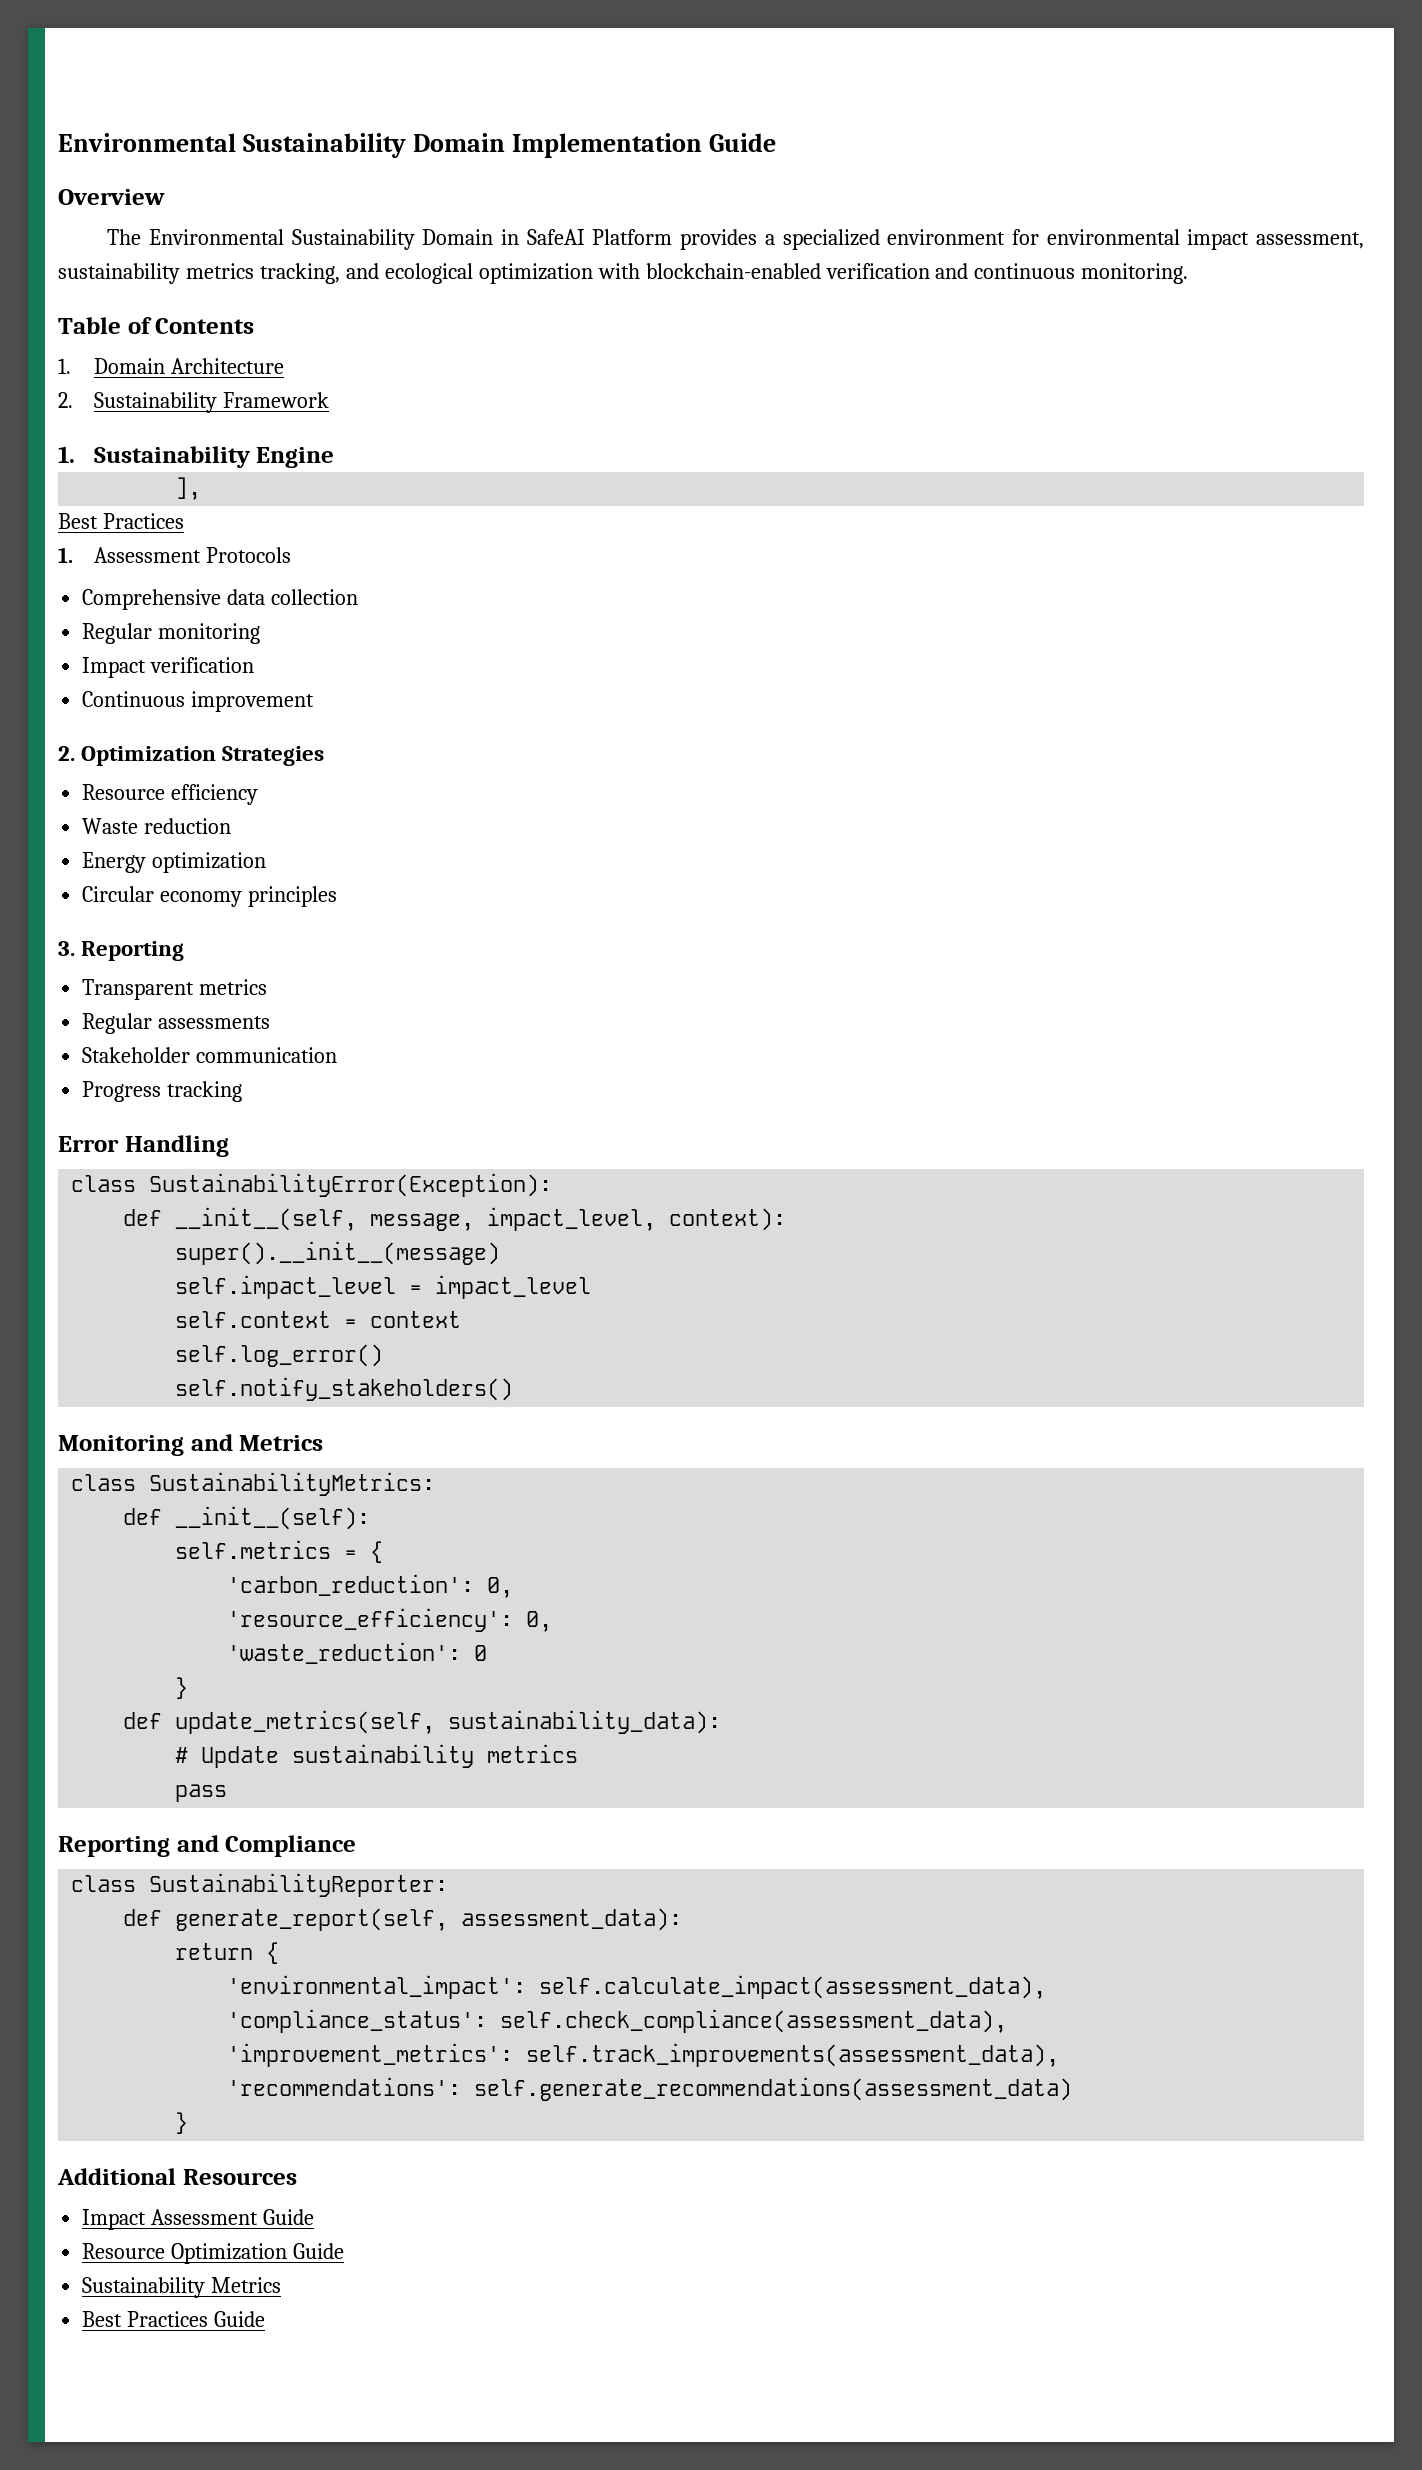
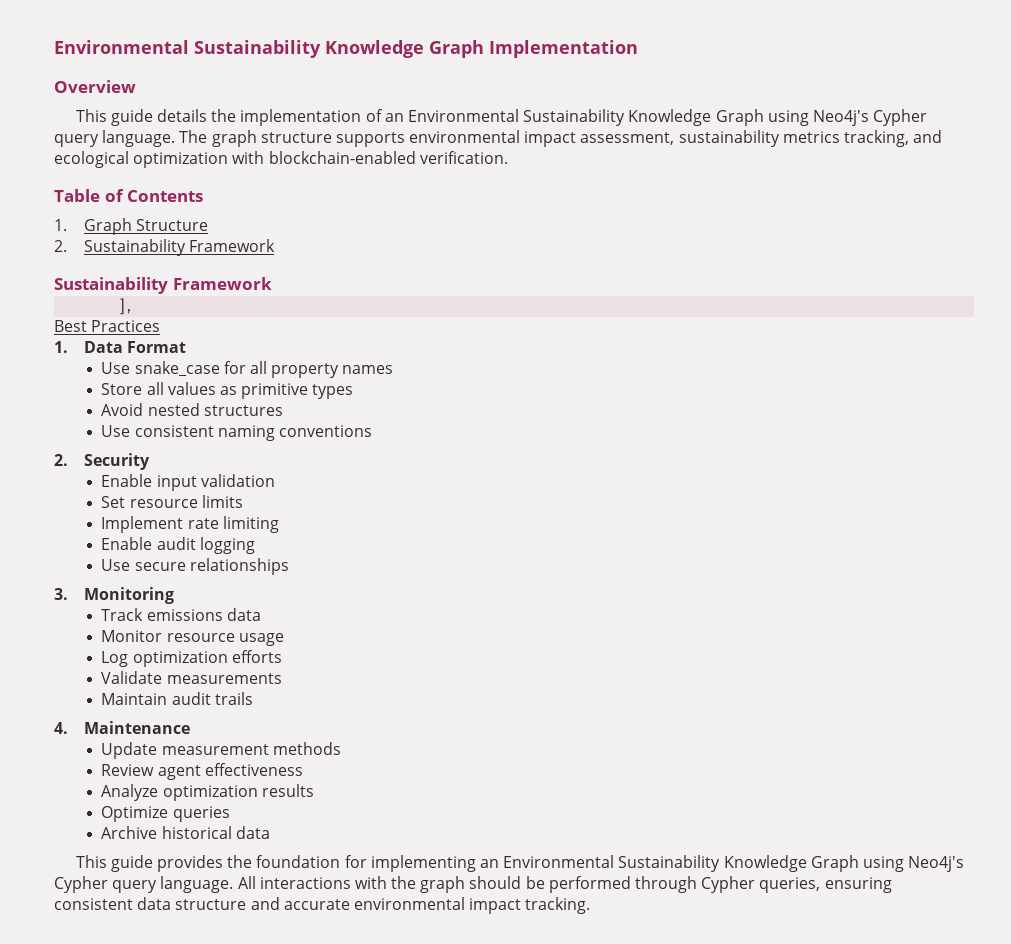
[58,133,505,158] Environmental Sustainability Domain -> [54,40,484,58] Environmental Sustainability Knowledge Graph
[708,133,776,152] Guide -> (638, 49) none
[107,229,1039,250] The Environmental Sustainability Domain in SafeAI Platform provides a specialized environment for -> [75,109,928,126] [54,130,405,147] This guide details the implementation of an Environmental Sustainability Knowledge Graph using Neo4j's Cypher query language. The graph structure supports
[825,263,1189,284] verification and continuous monitoring. -> [419,151,508,164] verification.
[93,358,284,374] Domain Architecture -> [84,218,209,235] Graph Structure
[58,446,335,468] 1. Sustainability Engine -> [54,277,272,294] Sustainability Framework
[93,547,291,563] [82,589,359,610] [82,623,261,644] [82,657,255,678] [82,691,315,712] [58,746,325,766] [82,784,259,805] [82,818,232,834] [82,852,267,873] [82,886,338,907] [58,941,185,961] [82,979,268,1000] [82,1013,271,1034] [82,1047,338,1063] [82,1081,243,1102] [58,1135,229,1157] [71,1173,553,1197] [123,1207,787,1231] [175,1241,501,1265] [175,1275,592,1299] [175,1311,462,1328] [175,1344,384,1367] [175,1377,514,1401] [58,1434,324,1456] [71,1472,436,1496] [123,1506,371,1530] [175,1540,384,1563] [227,1574,514,1598] [227,1608,553,1632] [227,1642,488,1664] [175,1677,189,1699] [123,1710,722,1734] [175,1744,579,1768] [175,1784,228,1802] [58,1835,357,1857] [71,1873,449,1897] [123,1908,683,1931] [175,1942,280,1964] [227,1975,1047,1999] [227,2009,1008,2033] [227,2043,1060,2067] [227,2077,1073,2101] [175,2112,189,2134] [57,2168,297,2185] [82,2209,315,2230] [82,2243,345,2264] [82,2277,282,2298] [82,2311,266,2327] Assessment Protocols // Comprehensive data collection // Regular monitoring // Impact verification // Continuous improvement // 2. Optimization Strategies // Resource efficiency // Waste reduction // Energy optimization // Circular economy principles // 3. Reporting // Transparent metrics // Regular assessments // Stakeholder communication // Progress tracking // Error Handling // class SustainabilityError(Exception): // def __init__(self, message, impact_level, context): // super().__init__(message) // self.impact_level = impact_level // self.context = context // self.log_error() // self.notify_stakeholders() // Monitoring and Metrics // class SustainabilityMetrics: // def __init__(self): // self.metrics = { // 'carbon_reduction': 0, // 'resource_efficiency': 0, // 'waste_reduction': 0 // } // def update_metrics(self, sustainability_data): // # Update sustainability metrics // pass // Reporting and Compliance // class SustainabilityReporter: // def generate_report(self, assessment_data): // return { // 'environmental_impact': self.calculate_impact(assessment_data), // 'compliance_status': self.check_compliance(assessment_data), // 'improvement_metrics': self.track_improvements(assessment_data), // 'recommendations': self.generate_recommendations(assessment_data) // } // Additional Resources // Impact Assessment Guide // Resource Optimization Guide // Sustainability Metrics // Best Practices Guide -> [84,341,187,353] [101,361,394,378] [101,382,354,399] [101,403,283,416] [101,425,372,441] [54,453,151,470] [101,474,275,491] [101,495,243,508] [101,516,279,533] [101,537,255,554] [101,558,289,575] [54,587,175,604] [101,608,261,621] [101,630,284,646] [101,650,282,667] [101,671,282,684] [101,692,253,705] [54,721,191,734] [101,742,341,759] [101,763,303,780] [101,784,314,801] [101,806,230,822] [101,826,270,839] [75,855,965,872] [54,876,892,893] [54,897,591,914] Data Format // Use snake_case for all property names // Store all values as primitive types // Avoid nested structures // Use consistent naming conventions // 2. Security // Enable input validation // Set resource limits // Implement rate limiting // Enable audit logging // Use secure relationships // 3. Monitoring // Track emissions data // Monitor resource usage // Log optimization efforts // Validate measurements // Maintain audit trails // 4. Maintenance // Update measurement methods // Review agent effectiveness // Analyze optimization results // Optimize queries // Archive historical data // This guide provides the foundation for implementing an Environmental Sustainability Knowledge Graph using Neo4j's Cypher query language. All interactions with the graph should be performed through Cypher queries, ensuring consistent data structure and accurate environmental impact tracking.

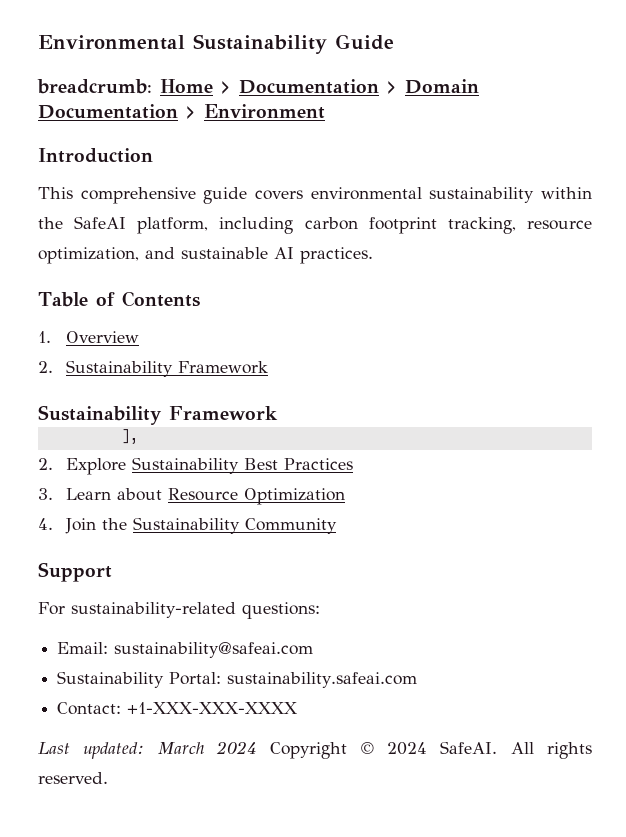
[54,40,638,58] [54,80,136,93] [75,109,928,126] [54,130,943,147] [54,151,508,168] Environmental Sustainability Knowledge Graph Implementation // Overview // This guide details the implementation of an Environmental Sustainability Knowledge Graph using Neo4j's Cypher query language. The graph structure supports environmental impact assessment, sustainability metrics tracking, and ecological optimization with blockchain-enabled verification. -> [38,34,394,54] [37,79,479,94] [38,104,325,119] [38,148,153,163] [38,187,592,204] [38,216,592,234] [38,247,373,264] Environmental Sustainability Guide // breadcrumb: Home > Documentation > Domain Documentation > Environment // Introduction // This comprehensive guide covers environmental sustainability within the SafeAI platform, including carbon footprint tracking, resource optimization, and sustainable AI practices.
[84,218,209,235] Graph Structure -> [66,331,140,343] Overview
(134, 306) none -> [38,457,240,475] 2. Explore Sustainability
[54,341,187,353] [101,361,394,378] [101,382,354,399] [101,403,283,416] [101,425,372,441] [54,453,151,470] [101,474,275,491] [101,495,243,508] [101,516,279,533] [101,537,255,554] [101,558,289,575] [54,587,175,604] [101,608,261,621] [101,630,284,646] [101,650,282,667] [101,671,282,684] [101,692,253,705] [54,721,191,734] [101,742,341,759] [101,763,303,780] [101,784,314,801] [101,806,230,822] [101,826,270,839] [75,855,965,872] [54,876,892,893] [54,897,591,914] 1. Data Format // Use snake_case for all property names // Store all values as primitive types // Avoid nested structures // Use consistent naming conventions // 2. Security // Enable input validation // Set resource limits // Implement rate limiting // Enable audit logging // Use secure relationships // 3. Monitoring // Track emissions data // Monitor resource usage // Log optimization efforts // Validate measurements // Maintain audit trails // 4. Maintenance // Update measurement methods // Review agent effectiveness // Analyze optimization results // Optimize queries // Archive historical data // This guide provides the foundation for implementing an Environmental Sustainability Knowledge Graph using Neo4j's Cypher query language. All interactions with the graph should be performed through Cypher queries, ensuring consistent data structure and accurate environmental impact tracking. -> [38,488,346,505] [38,517,338,534] [38,562,112,582] [38,602,320,619] [57,642,314,658] [57,671,418,688] [57,702,299,715] [38,741,592,759] [38,772,108,784] 3. Learn about Resource Optimization // 4. Join the Sustainability Community // Support // For sustainability-related questions: // Email: sustainability@safeai.com // Sustainability Portal: sustainability.safeai.com // Contact: +1-XXX-XXX-XXXX // Last updated: March 2024 Copyright © 2024 SafeAI. All rights reserved.

